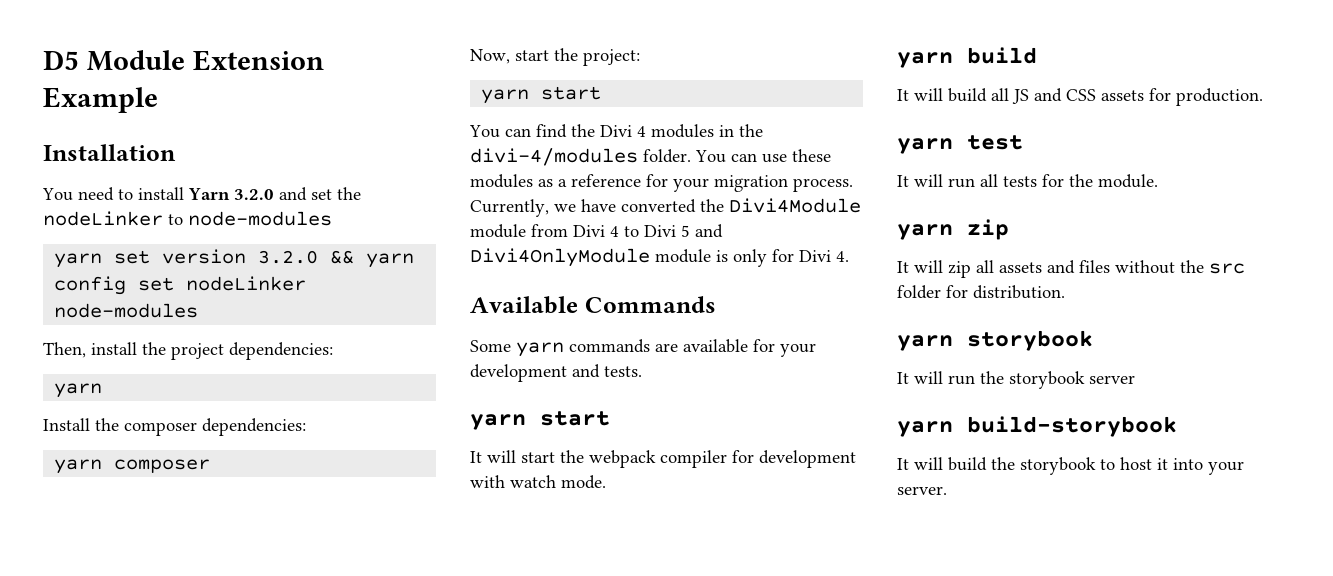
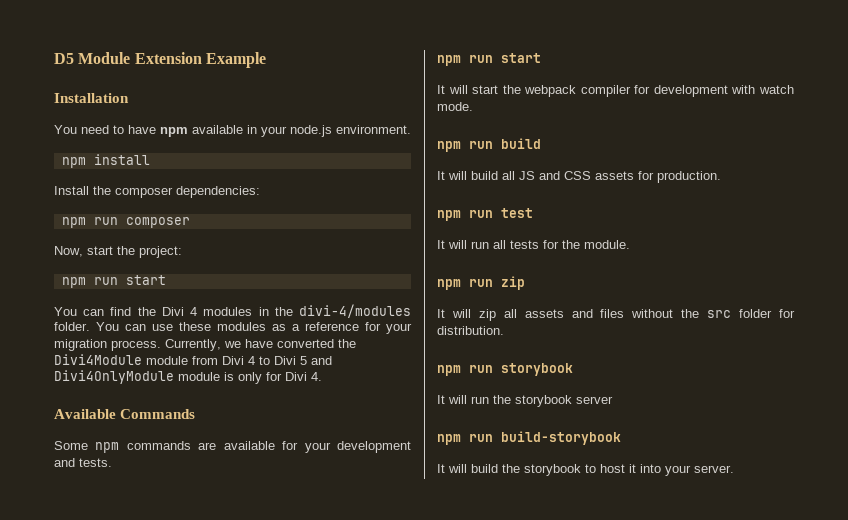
[138,187,361,201] [43,211,332,226] [54,249,415,268] [54,276,307,295] [54,303,199,318] [43,342,333,360] [54,383,103,398] install Yarn 3.2.0 and set the nodeLinker to node-modules // yarn set version 3.2.0 && yarn config set nodeLinker node-modules // Then, install the project dependencies: // yarn -> [128,125,411,137] [61,154,150,168] have npm available in your node.js environment. // npm install
[54,459,103,474] yarn -> [61,217,118,228] npm run
[481,89,530,104] yarn -> [61,277,118,288] npm run
[516,342,564,357] yarn -> [95,442,120,453] npm
[470,414,526,430] yarn -> [437,55,493,66] npm run
[897,52,953,68] yarn -> [437,141,493,152] npm run
[897,138,953,154] yarn -> [437,210,493,221] npm run
[897,224,953,240] yarn -> [437,279,493,290] npm run
[897,335,953,351] yarn -> [437,365,493,376] npm run
[897,421,953,437] yarn -> [437,434,493,445] npm run

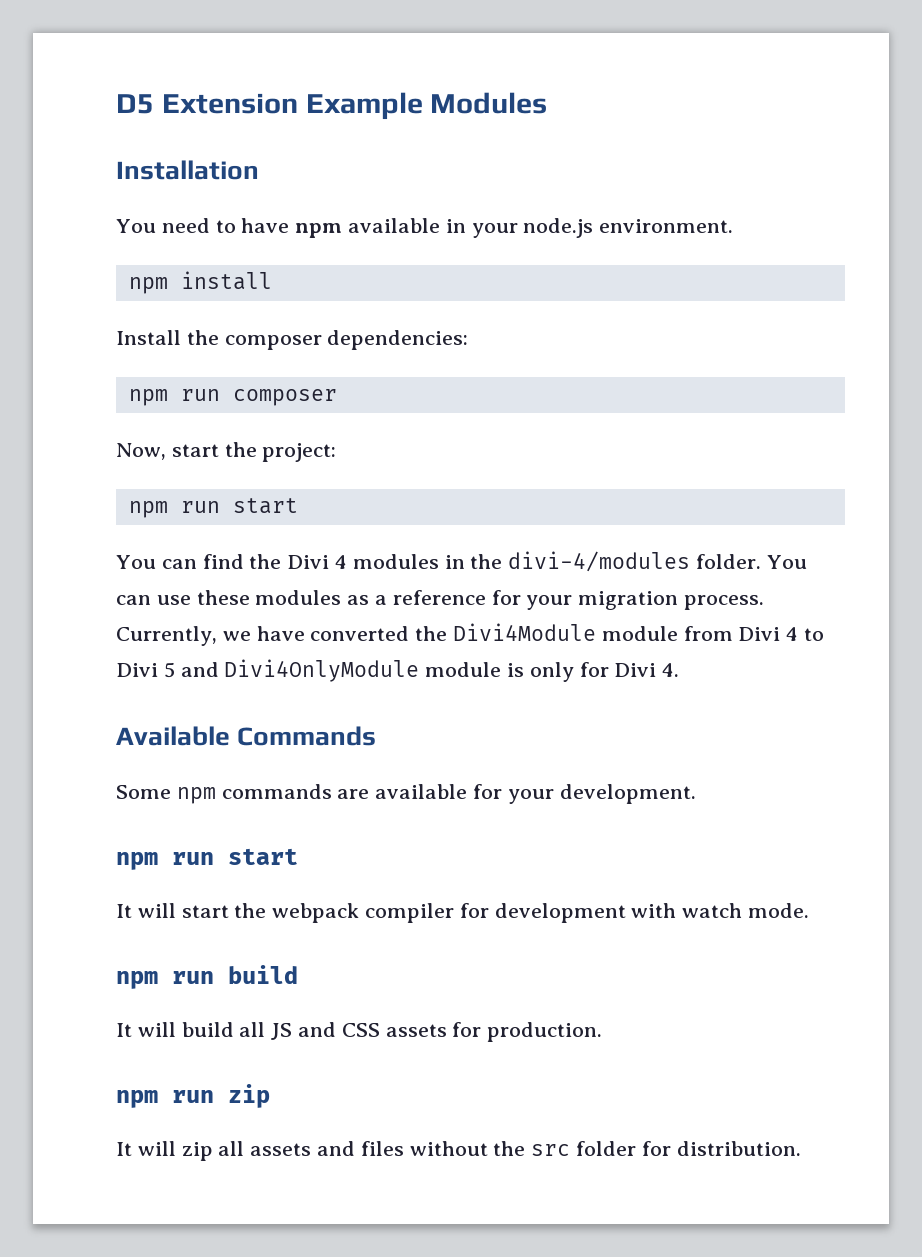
[78,52,131,64] Module -> (154, 104) none
(266, 60) none -> [430,92,548,114] Modules
[337,441,411,453] [54,458,112,467] development and tests. -> [559,784,696,804] development.
[437,208,533,221] [437,240,630,249] // npm run test // It will run all tests for the module. -> (603, 1032) none
[437,363,573,376] [437,395,613,407] [437,431,621,445] [437,464,734,476] // npm run storybook // It will run the storybook server // npm run build-storybook // It will build the storybook to host it into your server. -> (801, 1148) none

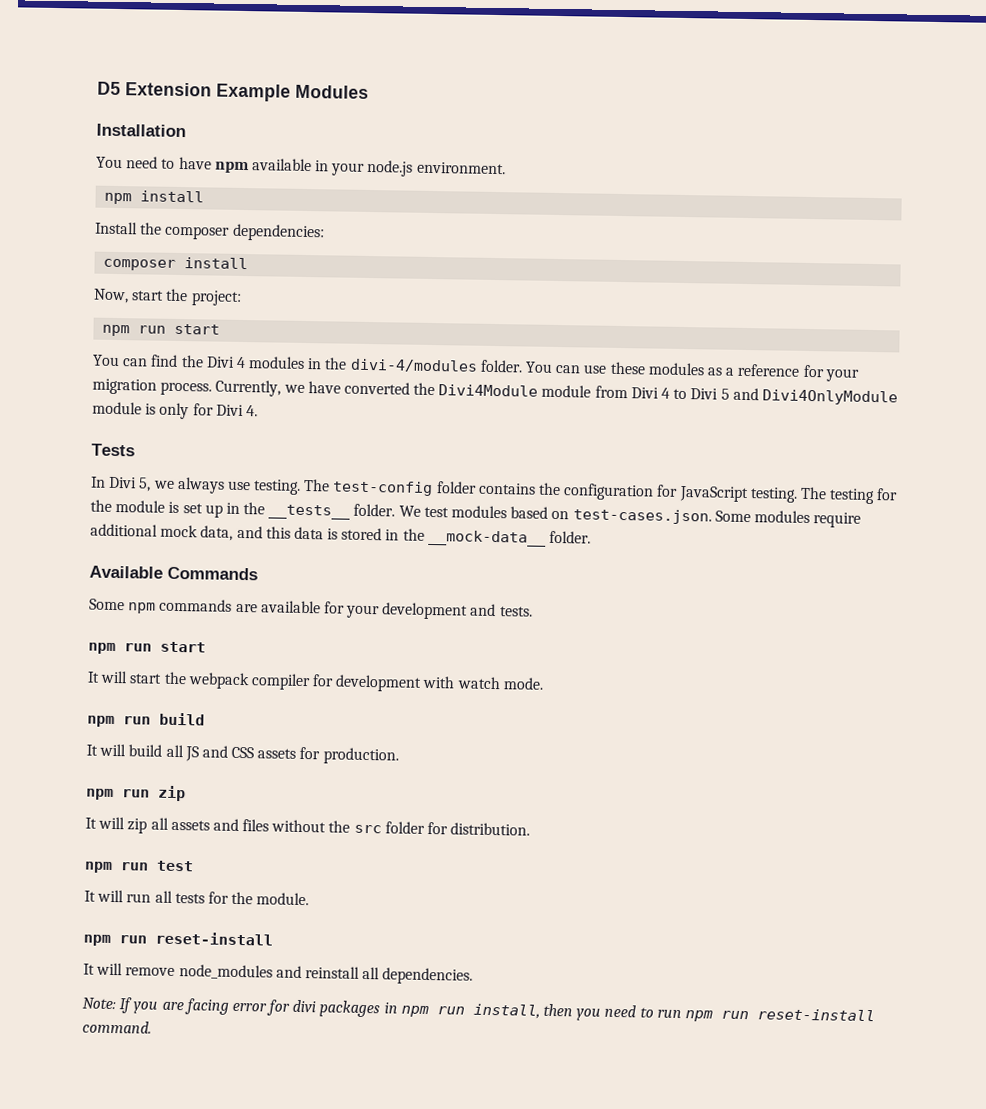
[128,389,337,406] npm run composer -> [103,257,249,271] composer install
(680, 670) none -> [91,443,135,457] [91,476,899,505] [90,499,862,528] [90,523,592,547] // Tests // In Divi 5, we always use testing. The test-config folder contains the configuration for JavaScript testing. The testing for the module is set up in the __tests__ folder. We test modules based on test-cases.json. Some modules require additional mock data, and this data is stored in the __mock-data__ folder.
[559,784,696,804] development. -> [381,602,533,620] development and tests.
(801, 1148) none -> [84,860,194,873] [84,889,310,906] [83,931,273,946] [83,962,474,985] [82,997,875,1022] [82,1020,152,1034] // npm run test // It will run all tests for the module. // npm run reset-install // It will remove node_modules and reinstall all dependencies. // Note: If you are facing error for divi packages in npm run install, then you need to run npm run reset-install command.

